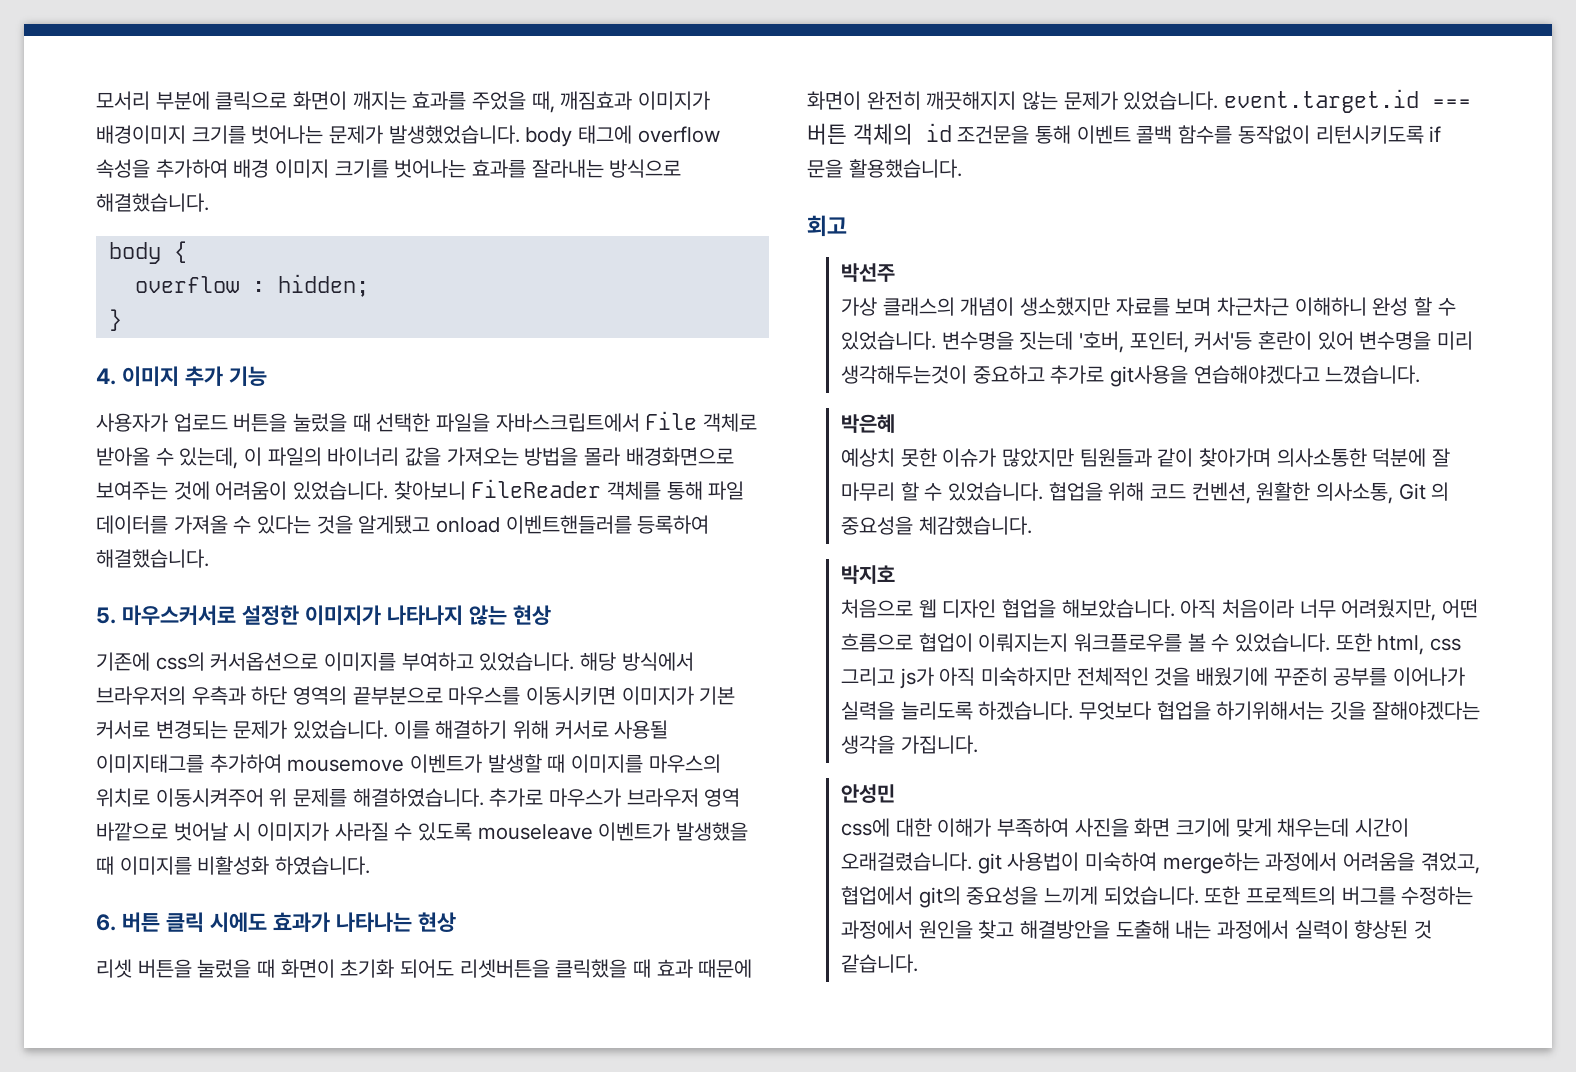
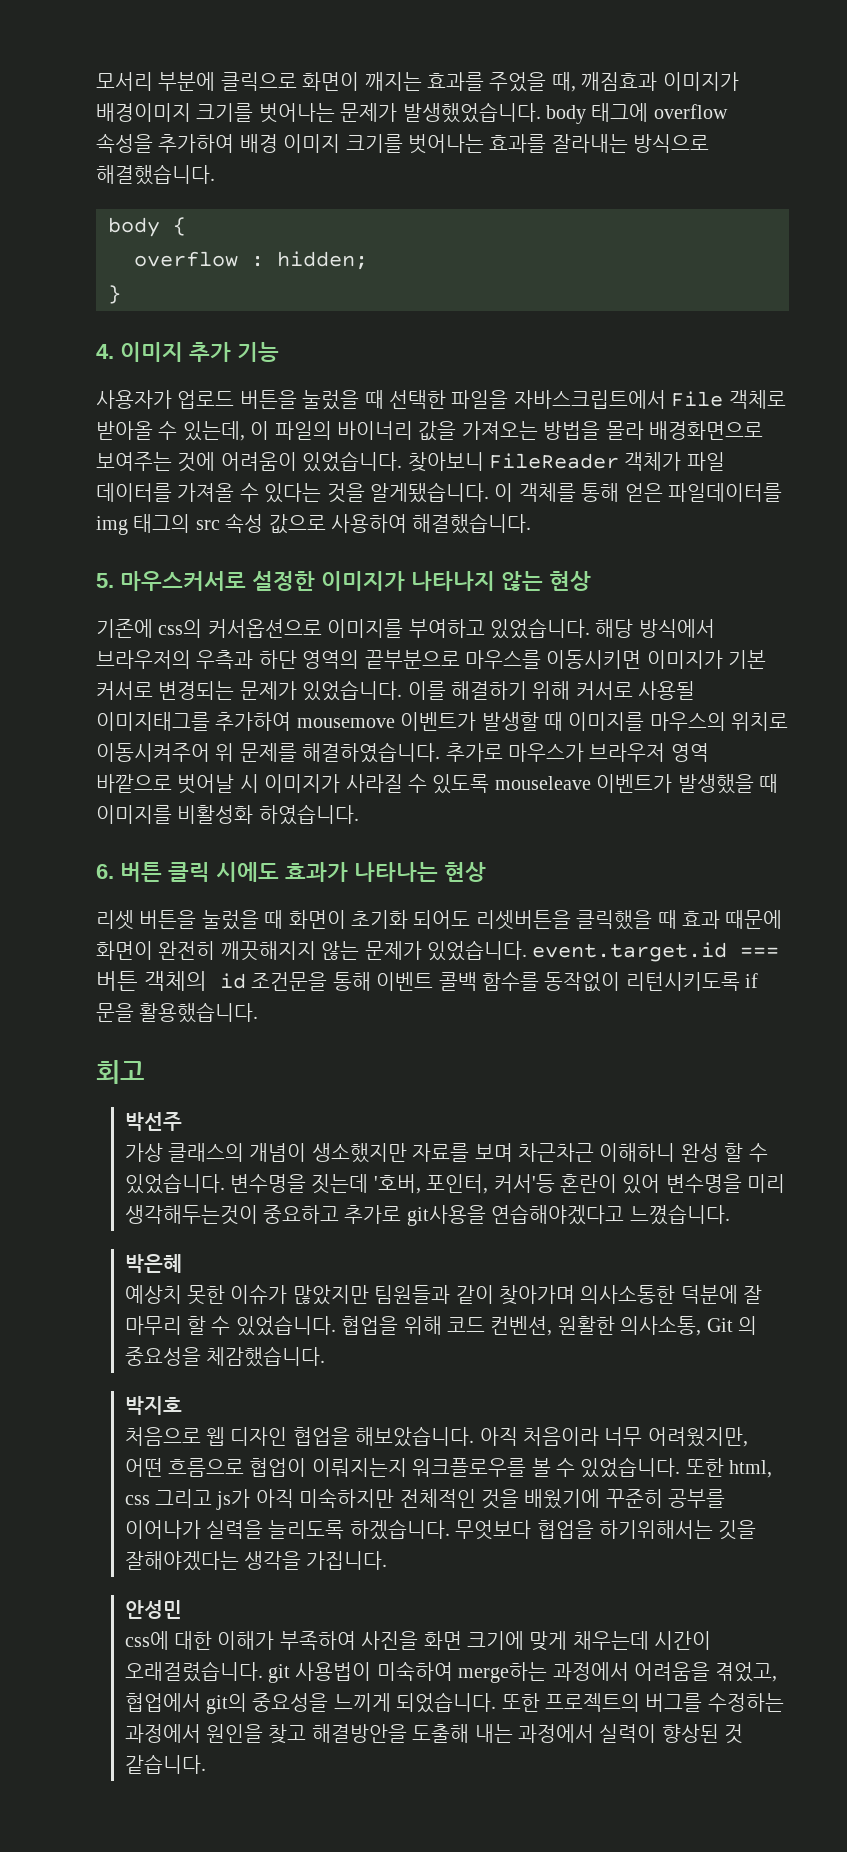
[607,481,703,500] 객체를 통해 -> [624,452,682,471] 객체가
[358,515,710,534] 알게됐고 onload 이벤트핸들러를 등록하여 -> [370,482,782,503] [96,513,407,535] 알게됐습니다. 이 객체를 통해 얻은 파일데이터를 img 태그의 src 속성 값으로 사용하여

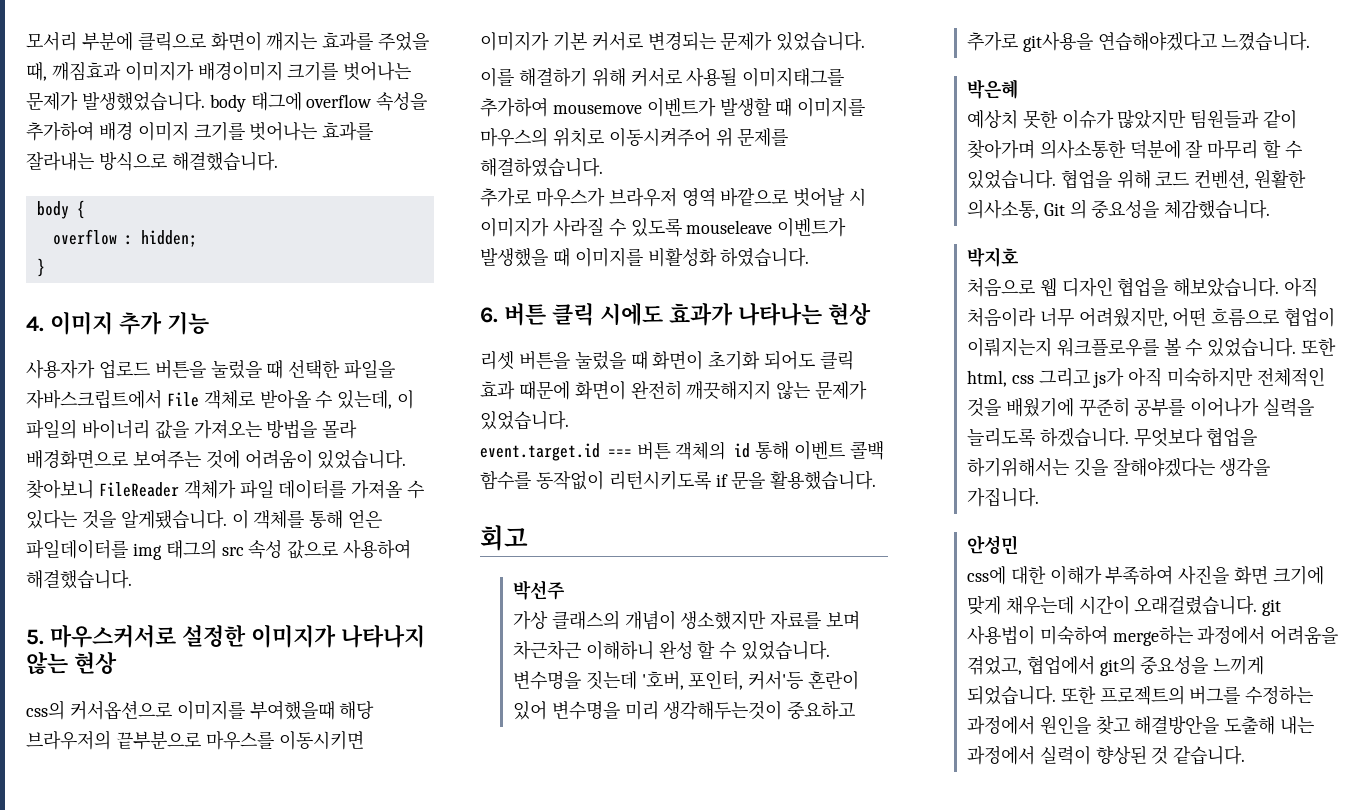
[96,619,153,638] 기존에 -> (117, 663) none
[408,618,715,639] [96,650,360,669] 부여하고 있었습니다. 해당 방식에서 브라우저의 우측과 하단 영역의 -> [249,701,375,720] [26,730,111,750] 부여했을때 해당 브라우저의
(403, 690) none -> (866, 41) //
(441, 752) none -> (603, 167) //
[475,910,677,930] 리셋버튼을 클릭했을 때 -> [820,351,855,370] 클릭
(527, 950) none -> (569, 420) //
[251,972,328,991] 조건문을 -> (751, 450) none

